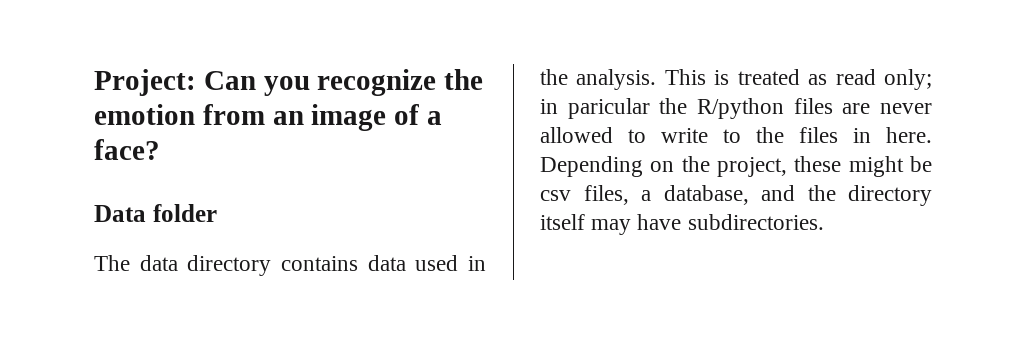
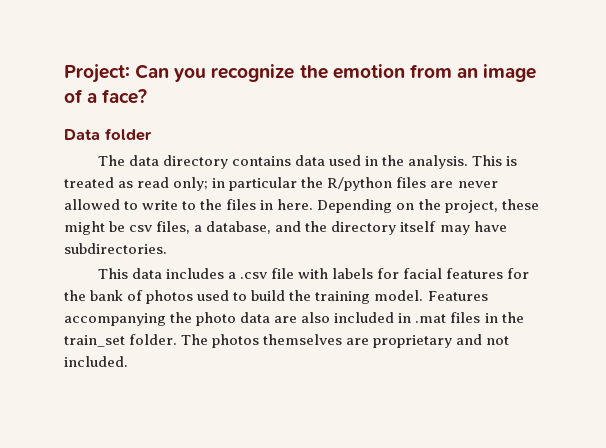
[567,98,650,119] paricular -> [229,177,298,191] particular
(824, 222) none -> [97,268,530,279] [64,290,488,304] [64,312,524,326] [64,334,510,348] [64,356,128,367] // This data includes a .csv file with labels for facial features for the bank of photos used to build the training model. Features accompanying the photo data are also included in .mat files in the train_set folder. The photos themselves are proprietary and not included.

